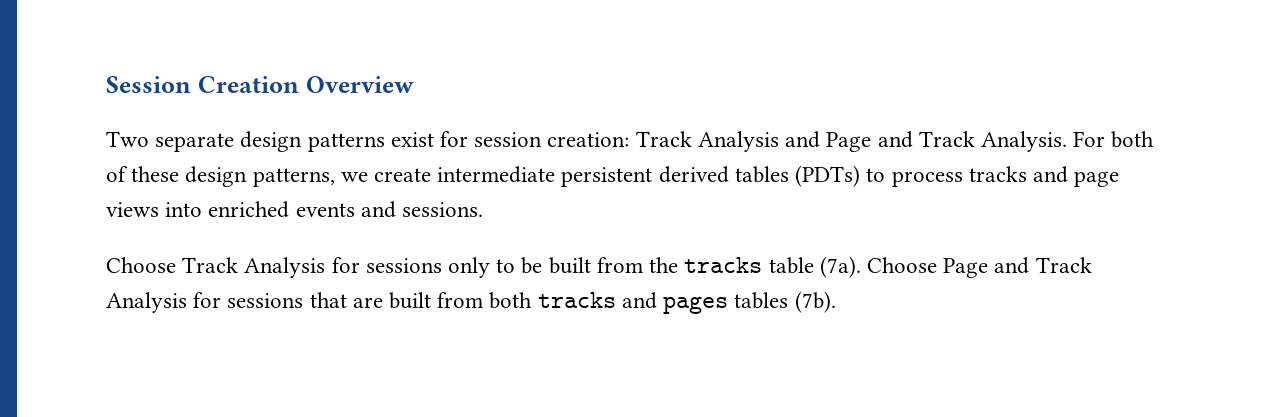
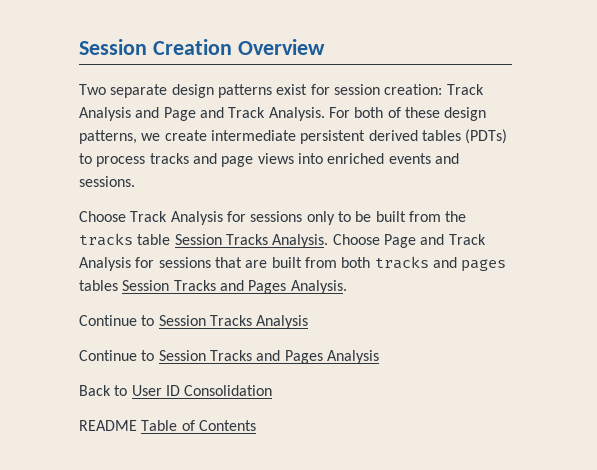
[819,256,861,278] (7a). -> [174,234,329,248] Session Tracks Analysis.
[794,291,836,313] (7b). -> [122,280,347,294] [79,315,309,329] [79,350,379,364] [79,385,273,396] [79,420,256,431] Session Tracks and Pages Analysis. // Continue to Session Tracks Analysis // Continue to Session Tracks and Pages Analysis // Back to User ID Consolidation // README Table of Contents

